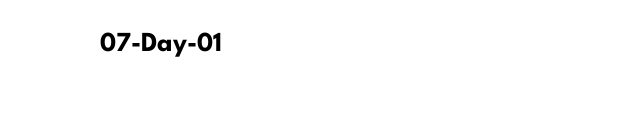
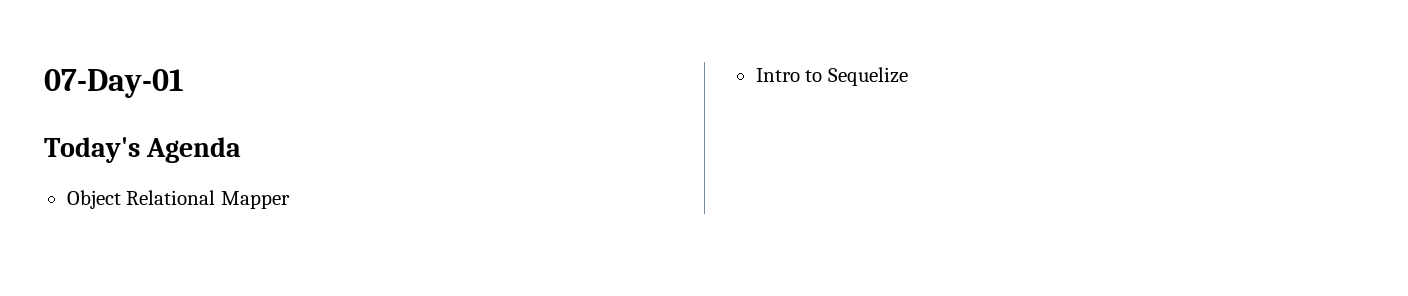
(222, 44) none -> [44,137,242,163] [66,190,290,209] [755,67,908,86] // Today's Agenda // Object Relational Mapper // Intro to Sequelize

